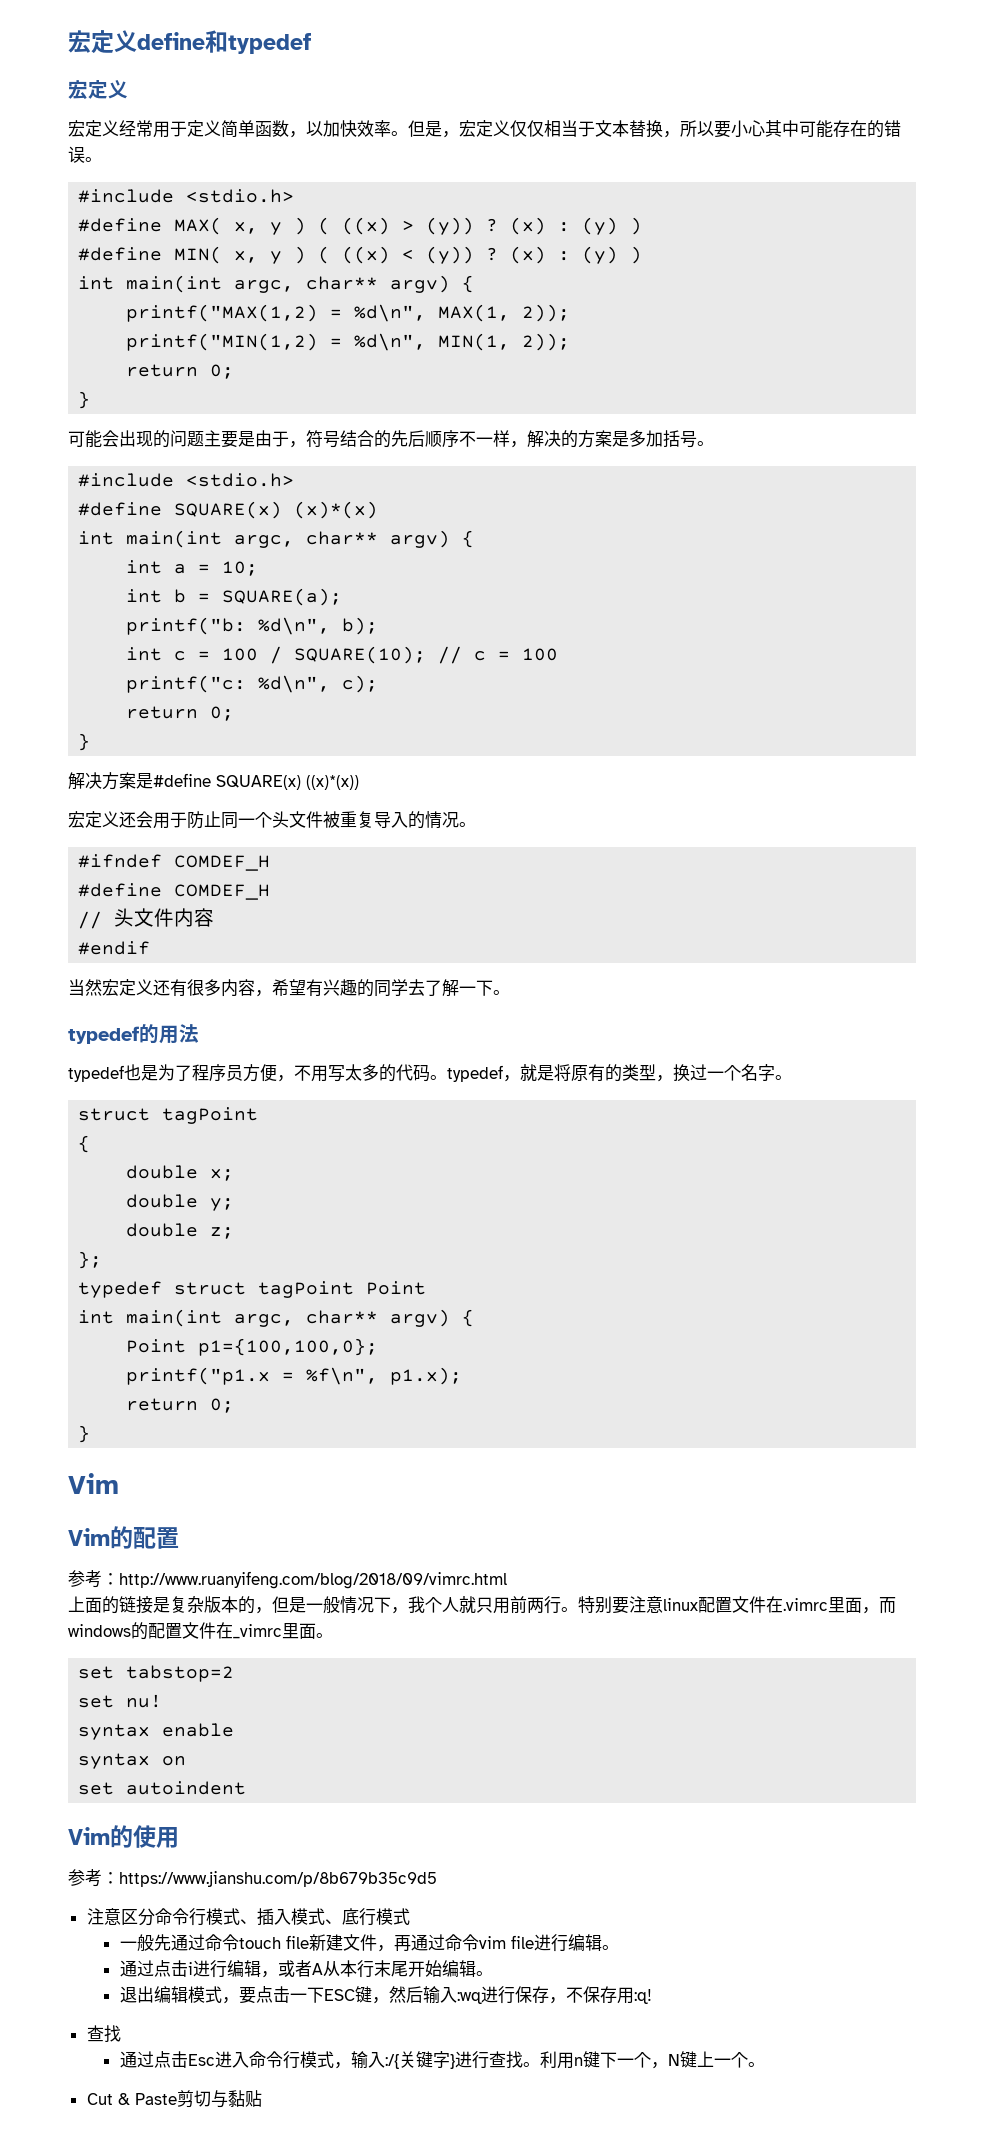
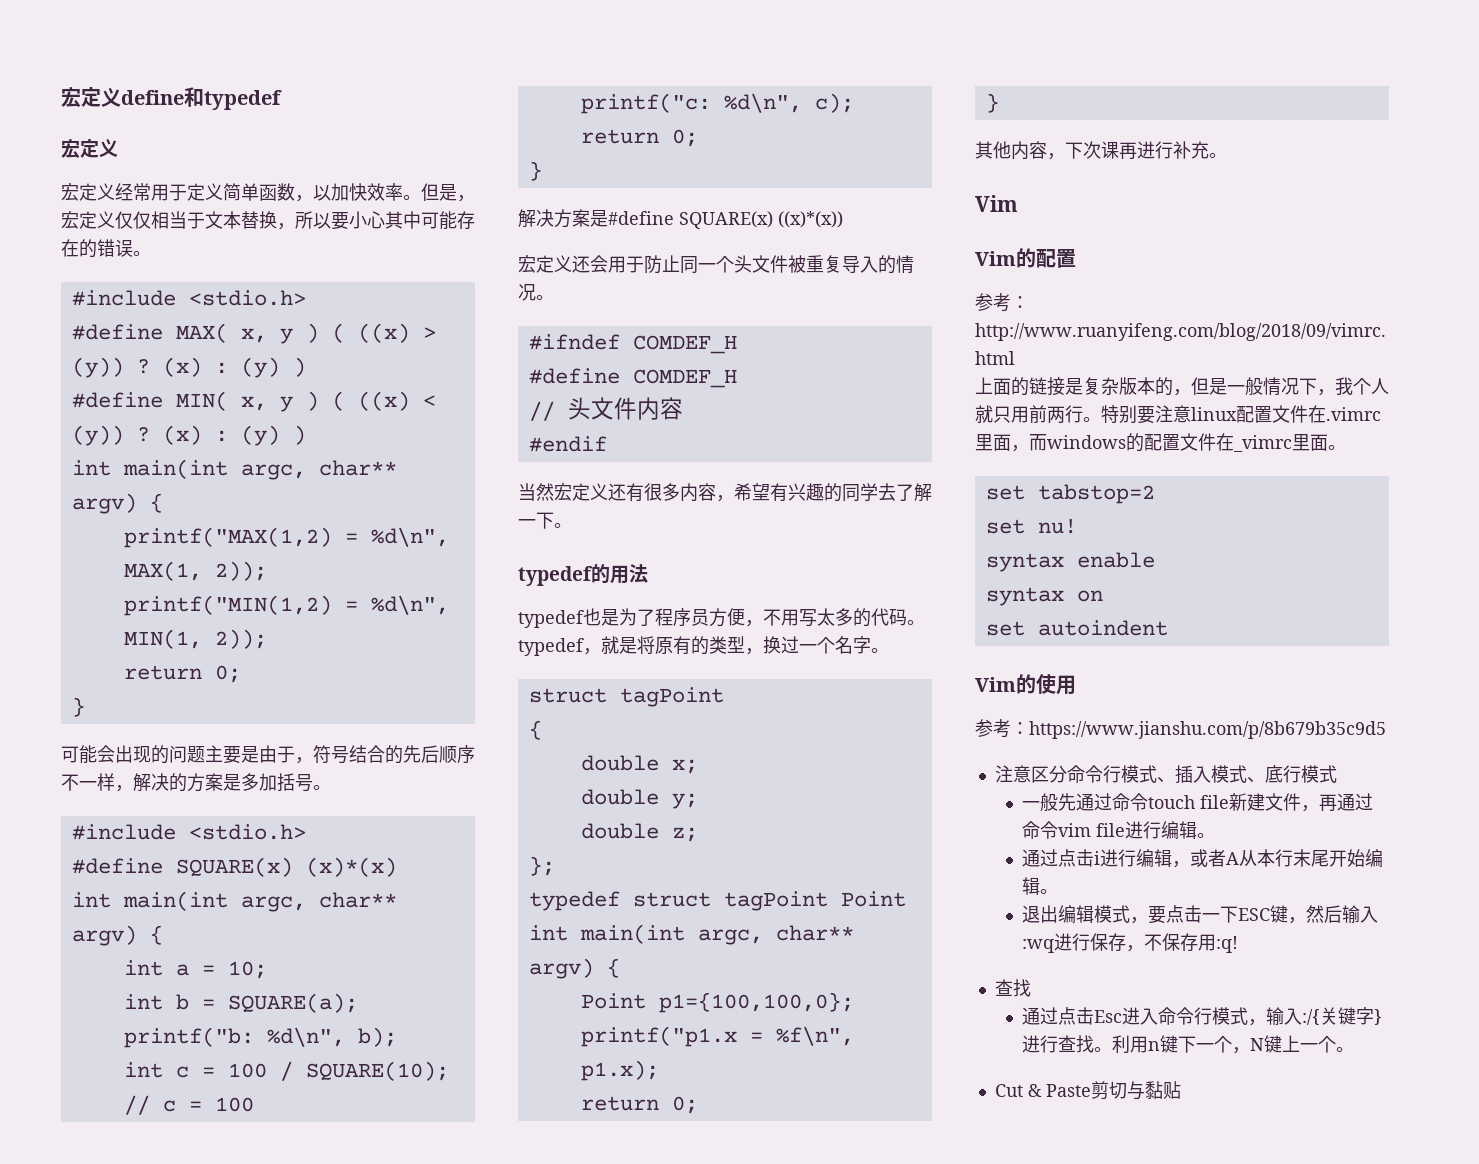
(91, 1434) none -> [975,141,1227,160] // 其他内容，下次课再进行补充。

